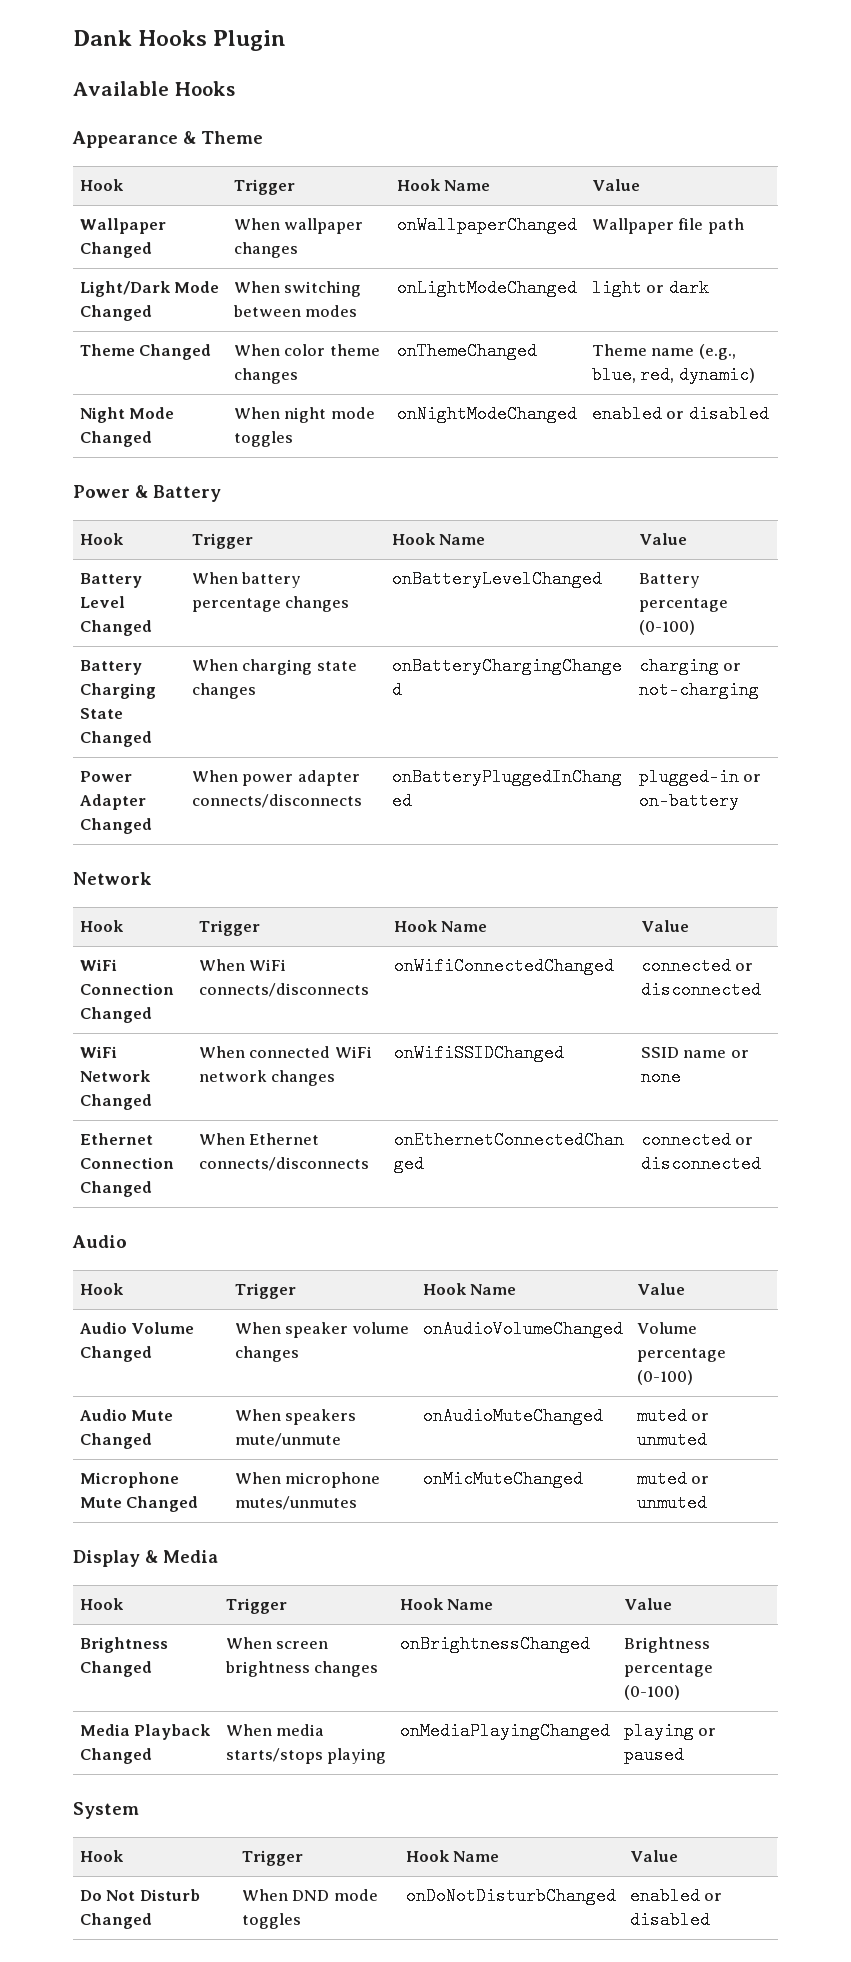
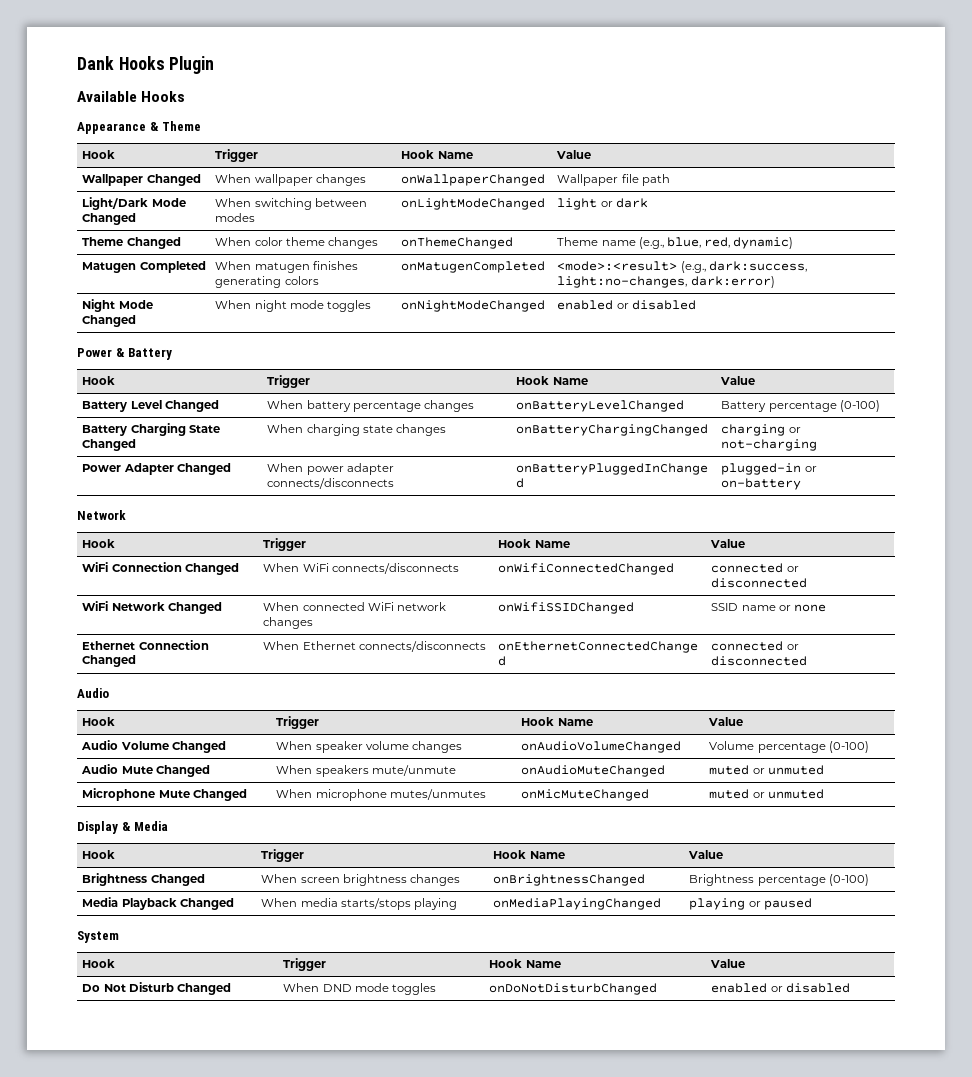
(755, 375) none -> [82,261,206,273] [215,261,358,273] [215,276,319,288] [401,261,546,273] [557,261,807,273] [557,276,775,288] // Matugen Completed | When matugen finishes generating colors | onMatugenCompleted | <mode>:<result> (e.g., dark:success, light:no-changes, dark:error)

